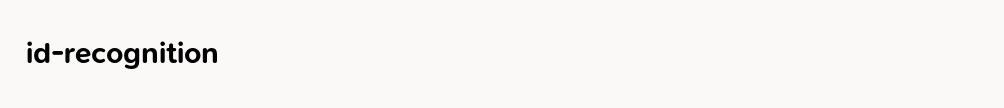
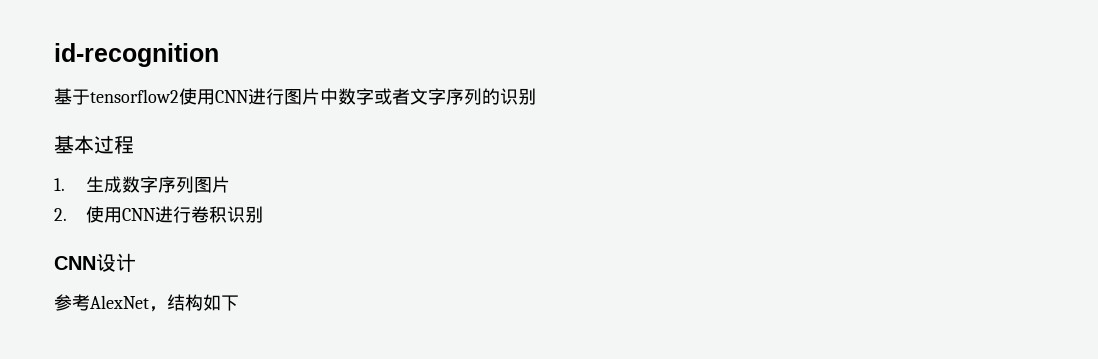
(219, 55) none -> [54,88,536,105] [54,135,134,154] [54,176,231,193] [54,206,264,223] [54,253,136,272] [54,294,239,312] // 基于tensorflow2使用CNN进行图片中数字或者文字序列的识别 // 基本过程 // 1.生成数字序列图片 // 2.使用CNN进行卷积识别 // CNN设计 // 参考AlexNet，结构如下

